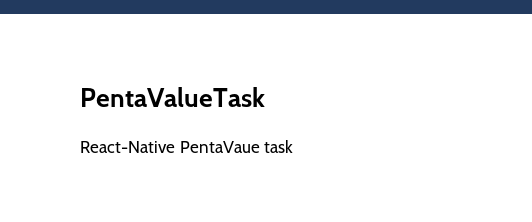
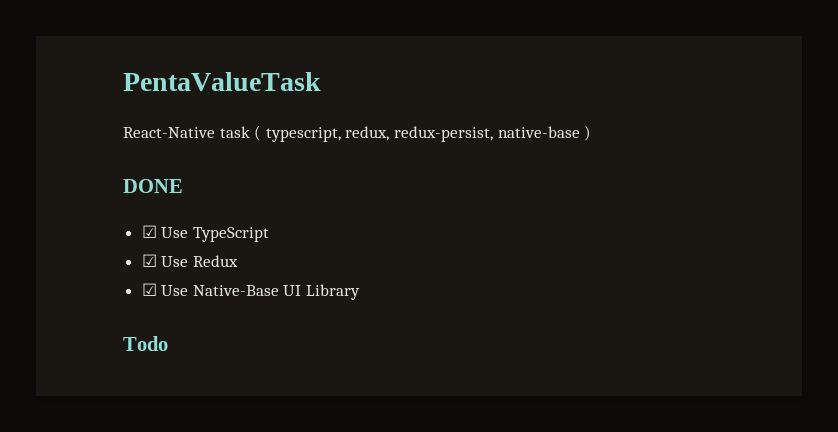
[179,140,294,153] PentaVaue task -> [219,125,592,142] [123,179,183,193] [141,225,269,242] [141,254,238,267] [141,283,361,300] [123,336,168,351] task ( typescript, redux, redux-persist, native-base ) // DONE // ☑ Use TypeScript // ☑ Use Redux // ☑ Use Native-Base UI Library // Todo

